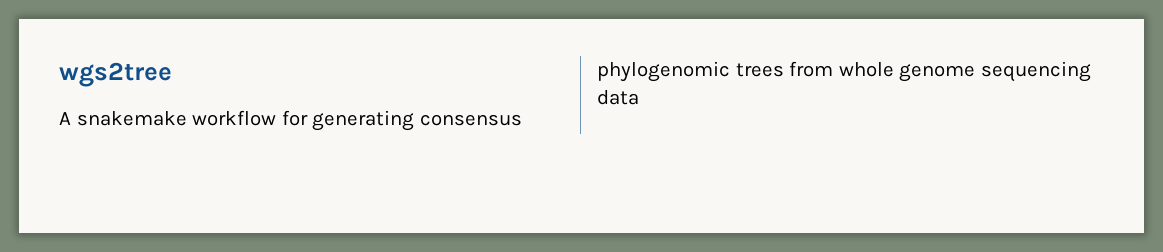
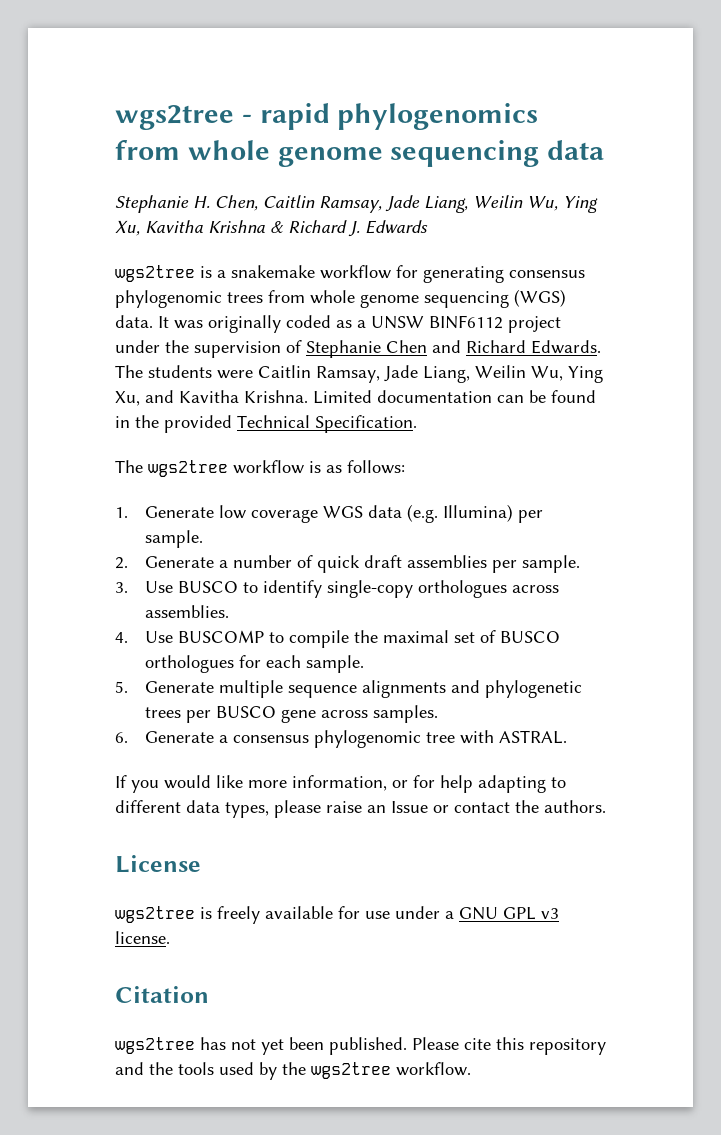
[59,62,172,87] [59,112,71,125] wgs2tree // A -> [115,103,539,130] [115,140,605,167] [115,195,598,213] [115,220,428,237] [115,265,226,282] wgs2tree - rapid phylogenomics from whole genome sequencing data // Stephanie H. Chen, Caitlin Ramsay, Jade Liang, Weilin Wu, Ying Xu, Kavitha Krishna & Richard J. Edwards // wgs2tree is a
[597,90,639,105] data -> [514,289,566,307] [115,315,561,333] [115,340,601,358] [115,365,603,383] [115,390,596,406] [115,415,417,433] [115,460,405,477] [115,504,544,523] [145,530,204,548] [115,555,581,573] [115,580,560,598] [145,605,230,618] [115,630,561,648] [145,655,365,673] [115,680,583,698] [145,705,439,723] [115,730,568,748] [115,775,566,793] [115,800,606,818] [115,855,201,873] [115,906,559,924] [115,931,170,944] [115,986,209,1003] [115,1037,606,1055] [115,1062,471,1080] (WGS) data. It was originally coded as a UNSW BINF6112 project under the supervision of Stephanie Chen and Richard Edwards. The students were Caitlin Ramsay, Jade Liang, Weilin Wu, Ying Xu, and Kavitha Krishna. Limited documentation can be found in the provided Technical Specification. // The wgs2tree workflow is as follows: // 1. Generate low coverage WGS data (e.g. Illumina) per sample. // 2. Generate a number of quick draft assemblies per sample. // 3. Use BUSCO to identify single-copy orthologues across assemblies. // 4. Use BUSCOMP to compile the maximal set of BUSCO orthologues for each sample. // 5. Generate multiple sequence alignments and phylogenetic trees per BUSCO gene across samples. // 6. Generate a consensus phylogenomic tree with ASTRAL. // If you would like more information, or for help adapting to different data types, please raise an Issue or contact the authors. // License // wgs2tree is freely available for use under a GNU GPL v3 license. // Citation // wgs2tree has not yet been published. Please cite this repository and the tools used by the wgs2tree workflow.

